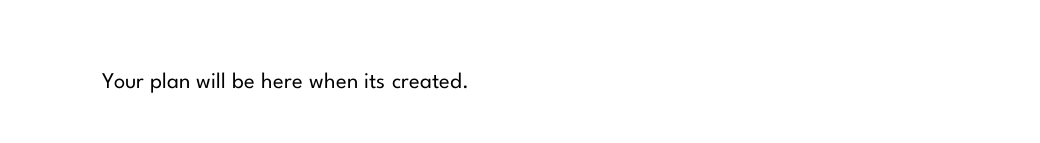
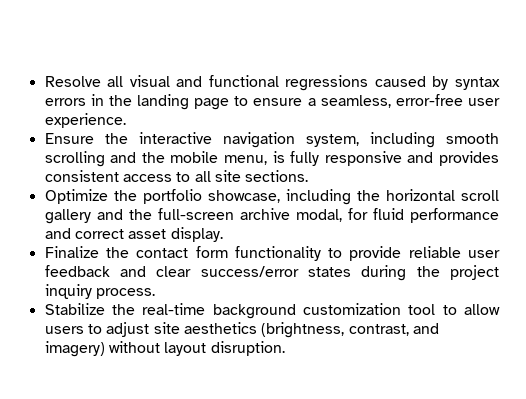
[102,72,469,93] Your plan will be here when its created. -> [44,75,501,91] [44,94,500,110] [44,113,126,128] [44,132,499,148] [44,151,500,167] [44,170,309,182] [44,189,500,205] [44,208,500,224] [44,227,223,242] [44,246,501,261] [44,265,499,281] [44,284,155,299] [44,303,500,319] [44,322,439,338] [44,341,285,357] Resolve all visual and functional regressions caused by syntax errors in the landing page to ensure a seamless, error-free user experience. // Ensure the interactive navigation system, including smooth scrolling and the mobile menu, is fully responsive and provides consistent access to all site sections. // Optimize the portfolio showcase, including the horizontal scroll gallery and the full-screen archive modal, for fluid performance and correct asset display. // Finalize the contact form functionality to provide reliable user feedback and clear success/error states during the project inquiry process. // Stabilize the real-time background customization tool to allow users to adjust site aesthetics (brightness, contrast, and imagery) without layout disruption.

